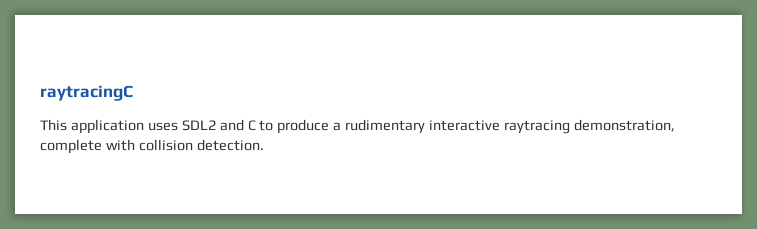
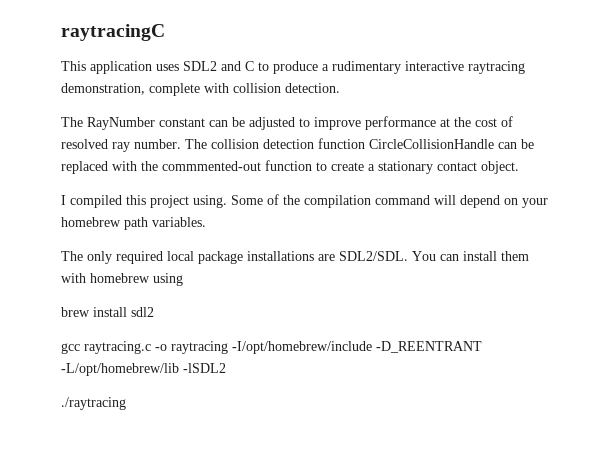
(264, 145) none -> [61,116,513,130] [61,138,534,152] [61,160,519,174] [61,194,548,208] [61,217,206,230] [61,251,529,264] [61,273,183,286] [61,307,154,317] [61,341,482,354] [61,363,226,376] [61,397,126,410] // The RayNumber constant can be adjusted to improve performance at the cost of resolved ray number. The collision detection function CircleCollisionHandle can be replaced with the commmented-out function to create a stationary contact object. // I compiled this project using. Some of the compilation command will depend on your homebrew path variables. // The only required local package installations are SDL2/SDL. You can install them with homebrew using // brew install sdl2 // gcc raytracing.c -o raytracing -I/opt/homebrew/include -D_REENTRANT -L/opt/homebrew/lib -lSDL2 // ./raytracing

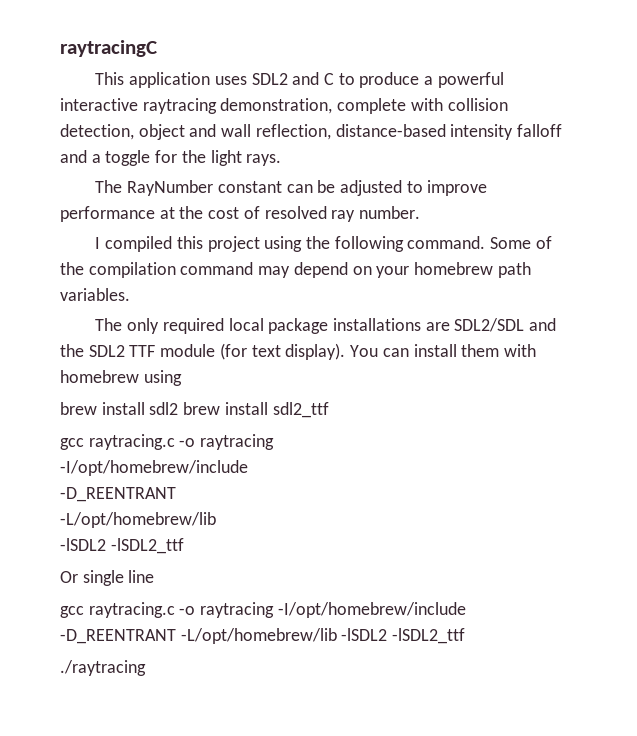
[332,61,401,74] rudimentary -> [437,72,504,88] powerful
[285,83,340,93] detection. -> [60,124,563,140] [60,150,282,166] detection, object and wall reflection, distance-based intensity falloff and a toggle for the light rays.
[185,138,534,149] [61,160,519,174] The collision detection function CircleCollisionHandle can be replaced with the commmented-out function to create a stationary contact object. -> (421, 212) none
[193,195,227,208] using. -> [264,236,486,252] using the following command.
[434,195,456,205] will -> [258,266,291,278] may
[339,251,408,261] SDL2/SDL. -> [454,318,557,332] [60,343,346,360] SDL2/SDL and the SDL2 TTF module (for text display).
(154, 312) none -> [183,402,329,418] [60,434,275,450] [60,460,248,476] [60,487,176,502] [60,512,216,528] [60,538,184,554] [60,570,155,586] brew install sdl2_ttf // gcc raytracing.c -o raytracing // -I/opt/homebrew/include // -D_REENTRANT // -L/opt/homebrew/lib // -lSDL2 -lSDL2_ttf // Or single line
(226, 368) none -> [392,628,466,644] -lSDL2_ttf

